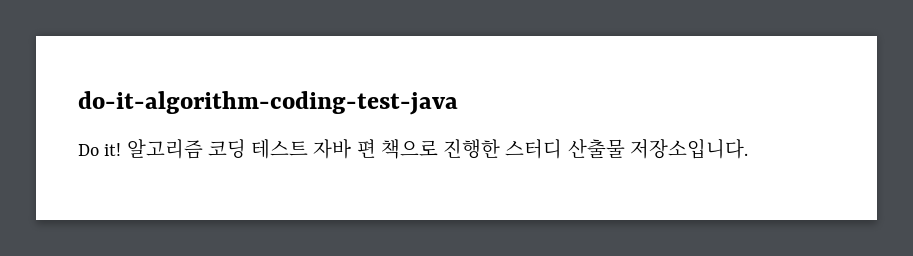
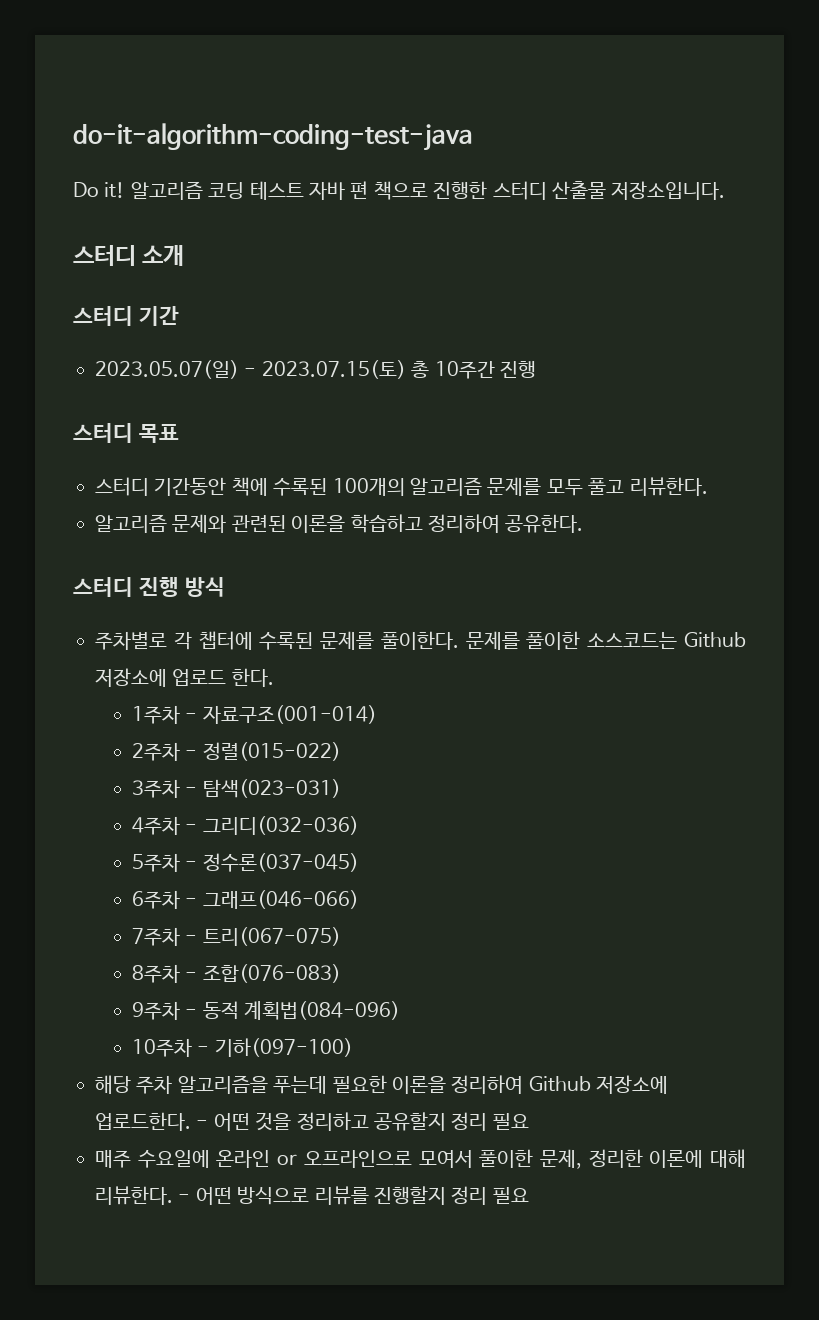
(748, 149) none -> [73,245,185,266] [73,306,179,326] [95,360,536,379] [73,423,179,443] [95,477,708,496] [95,514,584,533] [73,577,225,597] [95,631,746,650] [95,668,274,687] [131,705,377,724] [131,742,341,761] [131,779,341,798] [131,816,359,835] [131,853,359,872] [131,890,359,909] [131,927,341,946] [131,964,341,983] [131,1001,401,1020] [131,1038,353,1057] [95,1075,669,1094] [95,1112,529,1131] [95,1149,746,1169] [95,1186,529,1205] // 스터디 소개 // 스터디 기간 // 2023.05.07(일) - 2023.07.15(토) 총 10주간 진행 // 스터디 목표 // 스터디 기간동안 책에 수록된 100개의 알고리즘 문제를 모두 풀고 리뷰한다. // 알고리즘 문제와 관련된 이론을 학습하고 정리하여 공유한다. // 스터디 진행 방식 // 주차별로 각 챕터에 수록된 문제를 풀이한다. 문제를 풀이한 소스코드는 Github 저장소에 업로드 한다. // 1주차 - 자료구조(001-014) // 2주차 - 정렬(015-022) // 3주차 - 탐색(023-031) // 4주차 - 그리디(032-036) // 5주차 - 정수론(037-045) // 6주차 - 그래프(046-066) // 7주차 - 트리(067-075) // 8주차 - 조합(076-083) // 9주차 - 동적 계획법(084-096) // 10주차 - 기하(097-100) // 해당 주차 알고리즘을 푸는데 필요한 이론을 정리하여 Github 저장소에 업로드한다. - 어떤 것을 정리하고 공유할지 정리 필요 // 매주 수요일에 온라인 or 오프라인으로 모여서 풀이한 문제, 정리한 이론에 대해 리뷰한다. - 어떤 방식으로 리뷰를 진행할지 정리 필요

